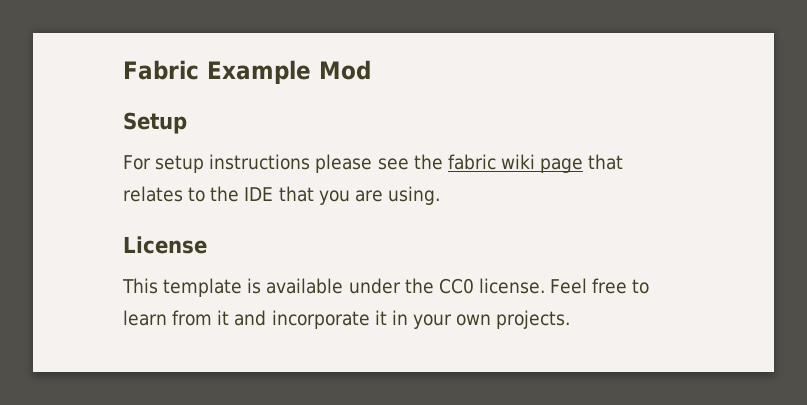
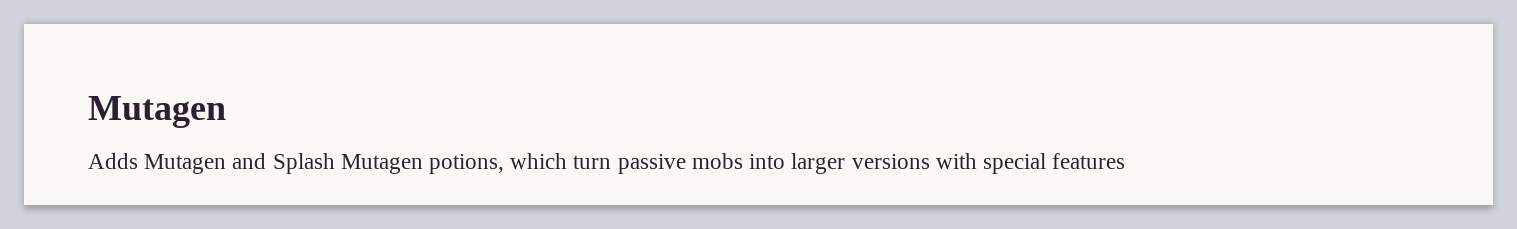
[123,60,371,84] [123,112,187,134] [123,154,624,173] [123,186,440,205] [123,236,207,254] [122,278,650,297] [123,310,571,329] Fabric Example Mod // Setup // For setup instructions please see the fabric wiki page that relates to the IDE that you are using. // License // This template is available under the CC0 license. Feel free to learn from it and incorporate it in your own projects. -> [88,96,226,128] [88,153,1126,174] Mutagen // Adds Mutagen and Splash Mutagen potions, which turn passive mobs into larger versions with special features

